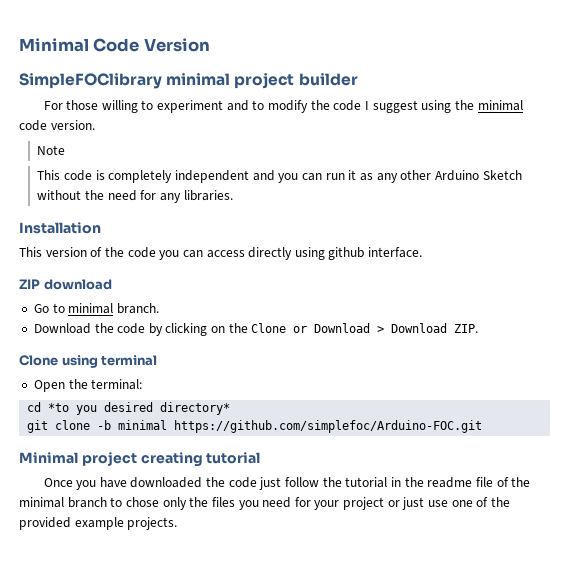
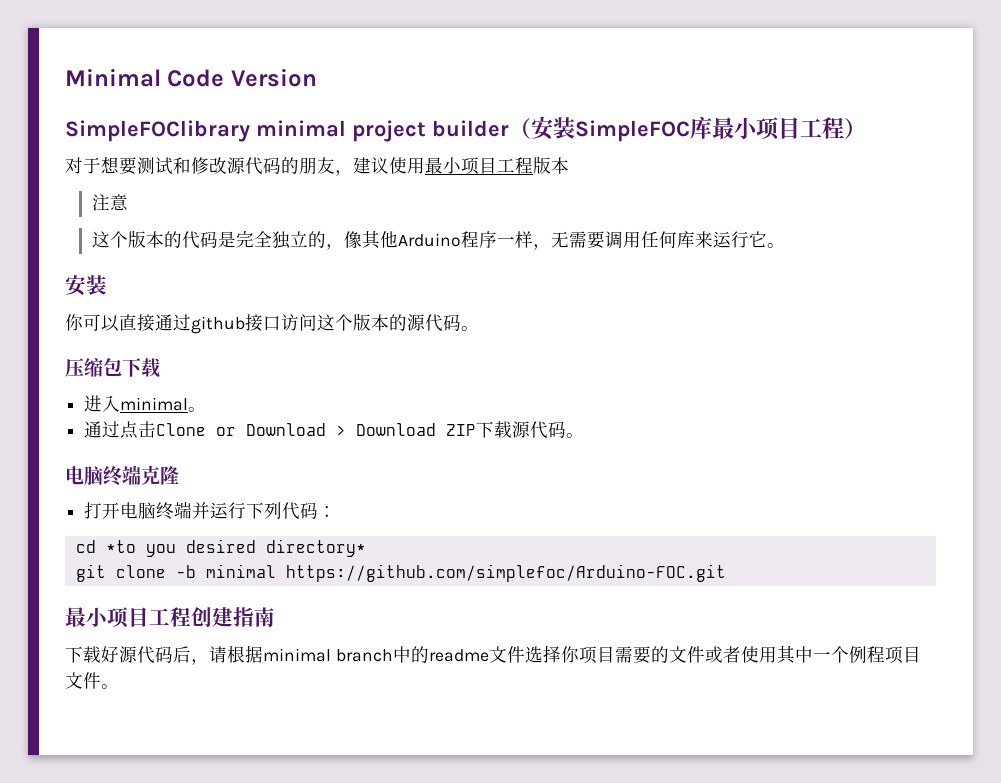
[43,100,523,113] [19,120,95,131] [37,145,66,155] [37,170,522,183] [37,190,233,203] [19,222,101,234] [19,247,423,260] [19,279,112,290] [33,303,159,314] [33,323,248,336] // For those willing to experiment and to modify the code I suggest using the minimal code version. // Note // This code is completely independent and you can run it as any other Arduino Sketch without the need for any libraries. // Installation // This version of the code you can access directly using github interface. // ZIP download // Go to minimal branch. // Download the code by clicking on the -> [509,116,866,142] [65,156,569,176] [91,194,128,211] [91,230,785,250] [65,275,107,296] [65,313,479,334] [65,358,161,378] [84,395,207,412] [84,421,157,439] （安装SimpleFOC库最小项目工程） // 对于想要测试和修改源代码的朋友，建议使用最小项目工程版本 // 注意 // 这个版本的代码是完全独立的，像其他Arduino程序一样，无需要调用任何库来运行它。 // 安装 // 你可以直接通过github接口访问这个版本的源代码。 // 压缩包下载 // 进入minimal。 // 通过点击
[454,324,479,333] [19,355,158,368] [33,379,143,392] ZIP. // Clone using terminal // Open the terminal: -> [446,421,585,439] [65,465,179,486] [84,501,337,520] ZIP下载源代码。 // 电脑终端克隆 // 打开电脑终端并运行下列代码：
[19,452,261,467] [43,477,531,490] [19,497,510,510] [19,517,178,530] Minimal project creating tutorial // Once you have downloaded the code just follow the tutorial in the readme file of the minimal branch to chose only the files you need for your project or just use one of the provided example projects. -> [65,607,275,628] [65,645,921,665] [65,672,119,689] 最小项目工程创建指南 // 下载好源代码后，请根据minimal branch中的readme文件选择你项目需要的文件或者使用其中一个例程项目文件。

